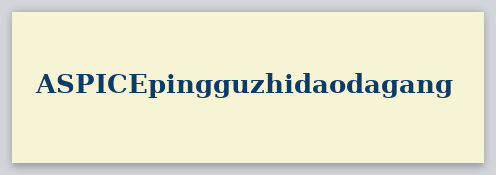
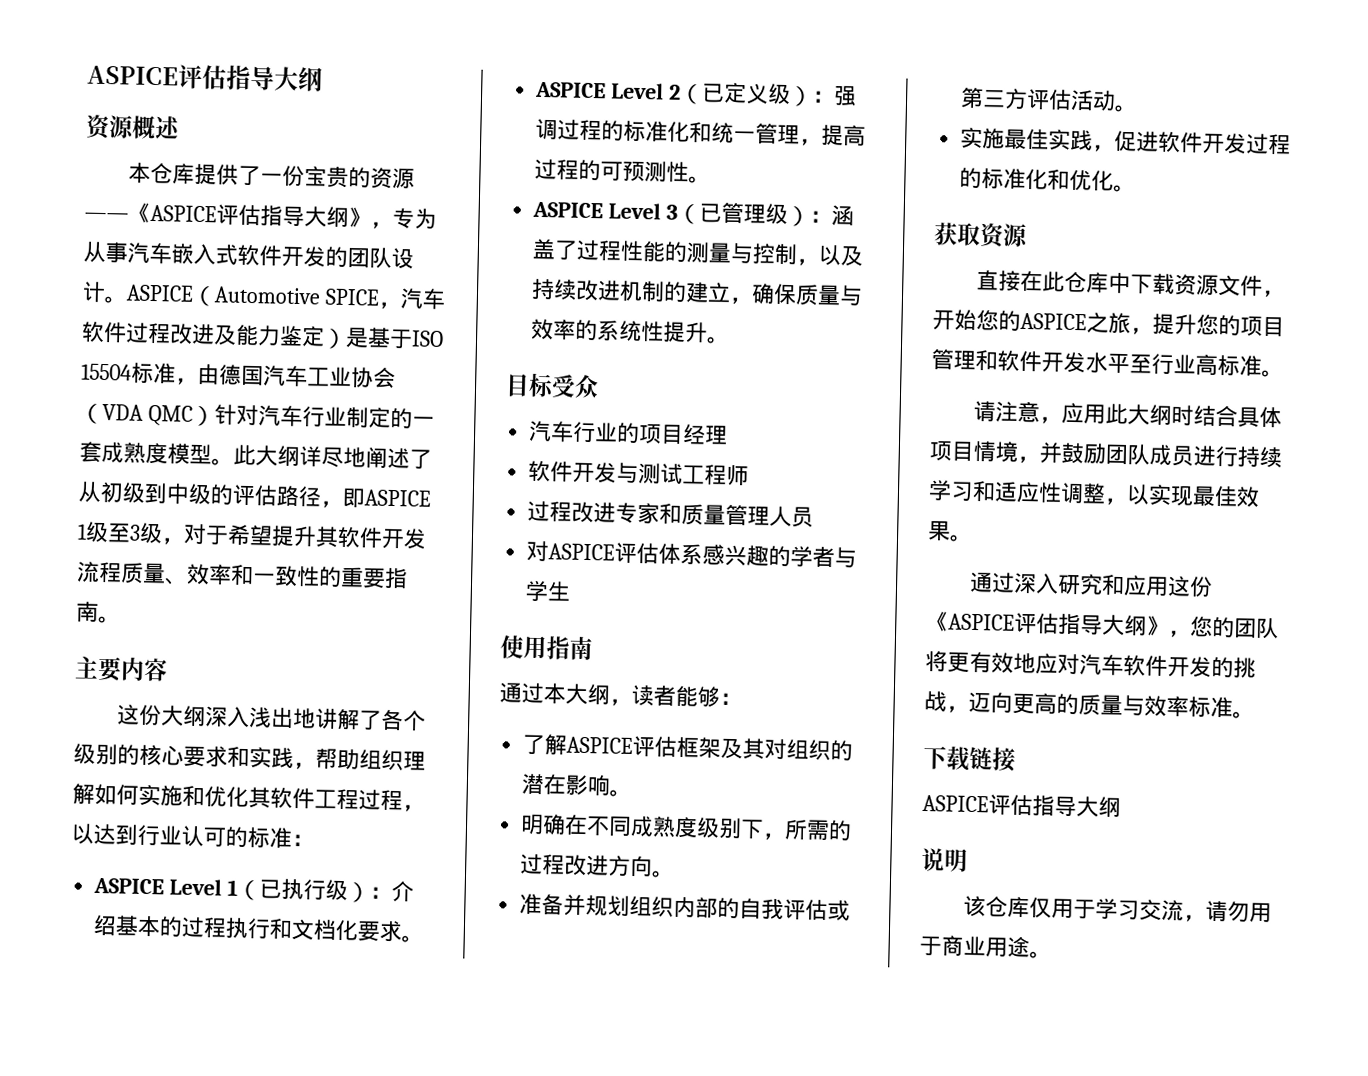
[35,73,453,98] ASPICEpingguzhidaodagang -> [87,64,323,92] [86,114,180,141] [127,162,415,190] [84,202,437,229] [83,241,414,269] [82,281,446,311] [81,321,444,349] [81,362,396,389] [80,403,435,429] [79,441,432,470] [78,481,431,508] [77,521,427,550] [76,561,408,589] [76,601,121,624] [74,656,168,682] [116,704,426,731] [73,743,426,771] [72,783,425,812] [71,823,314,849] [93,877,415,903] [93,914,425,943] [535,81,858,107] [535,118,867,147] [534,158,712,184] [532,201,855,227] [532,238,865,267] [531,278,864,306] [531,318,731,344] [505,373,599,399] [528,420,729,445] [528,460,750,486] [527,500,815,528] [526,540,858,569] [525,580,572,602] [500,635,593,661] [499,682,742,708] [522,734,854,761] [521,773,633,797] [520,813,853,842] [520,853,676,878] [519,893,851,921] [960,87,1139,113] [960,127,1292,155] [959,167,1137,193] [934,222,1029,249] [975,269,1285,298] [932,308,1285,337] [931,349,1284,378] [972,400,1282,429] [929,440,1282,469] [928,480,1260,508] [927,520,973,542] [968,571,1213,597] [926,611,1279,640] [925,650,1256,678] [924,690,1255,719] [923,745,1016,772] [922,794,1121,818] [921,847,968,872] [962,895,1272,923] [919,935,1052,959] ASPICE评估指导大纲 // 资源概述 // 本仓库提供了一份宝贵的资源——《ASPICE评估指导大纲》，专为从事汽车嵌入式软件开发的团队设计。ASPICE（Automotive SPICE，汽车软件过程改进及能力鉴定）是基于ISO 15504标准，由德国汽车工业协会（VDA QMC）针对汽车行业制定的一套成熟度模型。此大纲详尽地阐述了从初级到中级的评估路径，即ASPICE 1级至3级，对于希望提升其软件开发流程质量、效率和一致性的重要指南。 // 主要内容 // 这份大纲深入浅出地讲解了各个级别的核心要求和实践，帮助组织理解如何实施和优化其软件工程过程，以达到行业认可的标准： // ASPICE Level 1（已执行级）：介绍基本的过程执行和文档化要求。 // ASPICE Level 2（已定义级）：强调过程的标准化和统一管理，提高过程的可预测性。 // ASPICE Level 3（已管理级）：涵盖了过程性能的测量与控制，以及持续改进机制的建立，确保质量与效率的系统性提升。 // 目标受众 // 汽车行业的项目经理 // 软件开发与测试工程师 // 过程改进专家和质量管理人员 // 对ASPICE评估体系感兴趣的学者与学生 // 使用指南 // 通过本大纲，读者能够： // 了解ASPICE评估框架及其对组织的潜在影响。 // 明确在不同成熟度级别下，所需的过程改进方向。 // 准备并规划组织内部的自我评估或第三方评估活动。 // 实施最佳实践，促进软件开发过程的标准化和优化。 // 获取资源 // 直接在此仓库中下载资源文件，开始您的ASPICE之旅，提升您的项目管理和软件开发水平至行业高标准。 // 请注意，应用此大纲时结合具体项目情境，并鼓励团队成员进行持续学习和适应性调整，以实现最佳效果。 // 通过深入研究和应用这份《ASPICE评估指导大纲》，您的团队将更有效地应对汽车软件开发的挑战，迈向更高的质量与效率标准。 // 下载链接 // ASPICE评估指导大纲 // 说明 // 该仓库仅用于学习交流，请勿用于商业用途。

